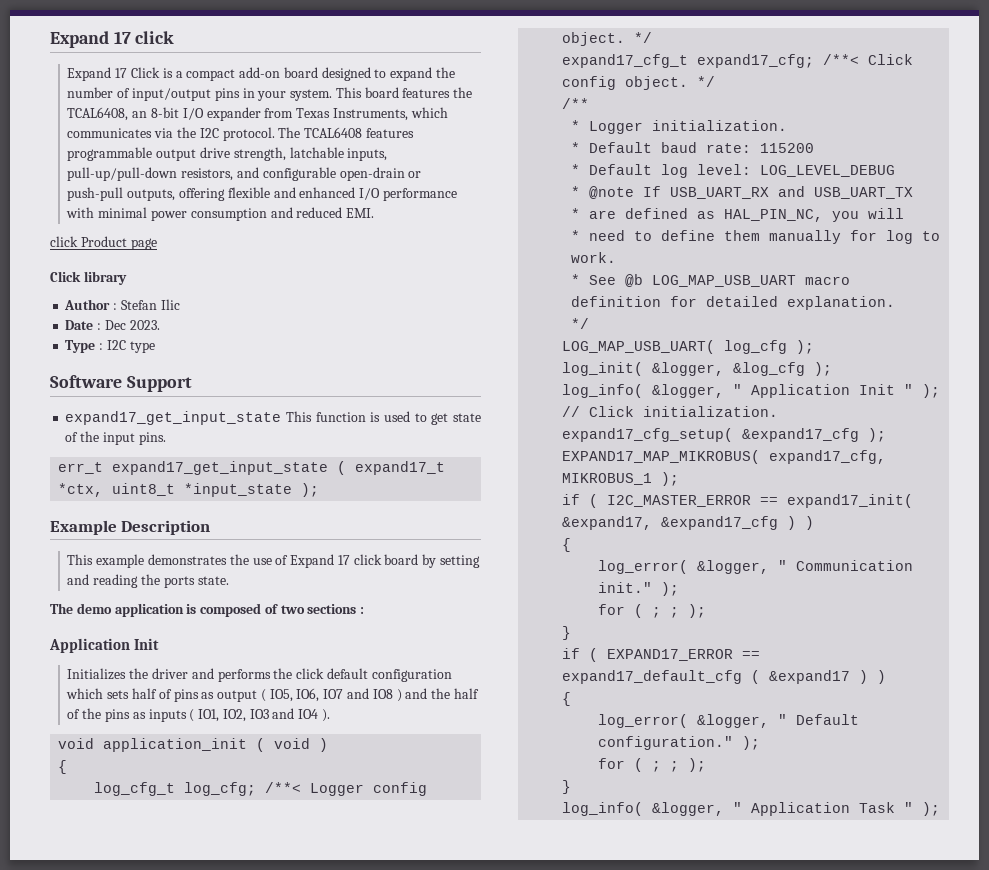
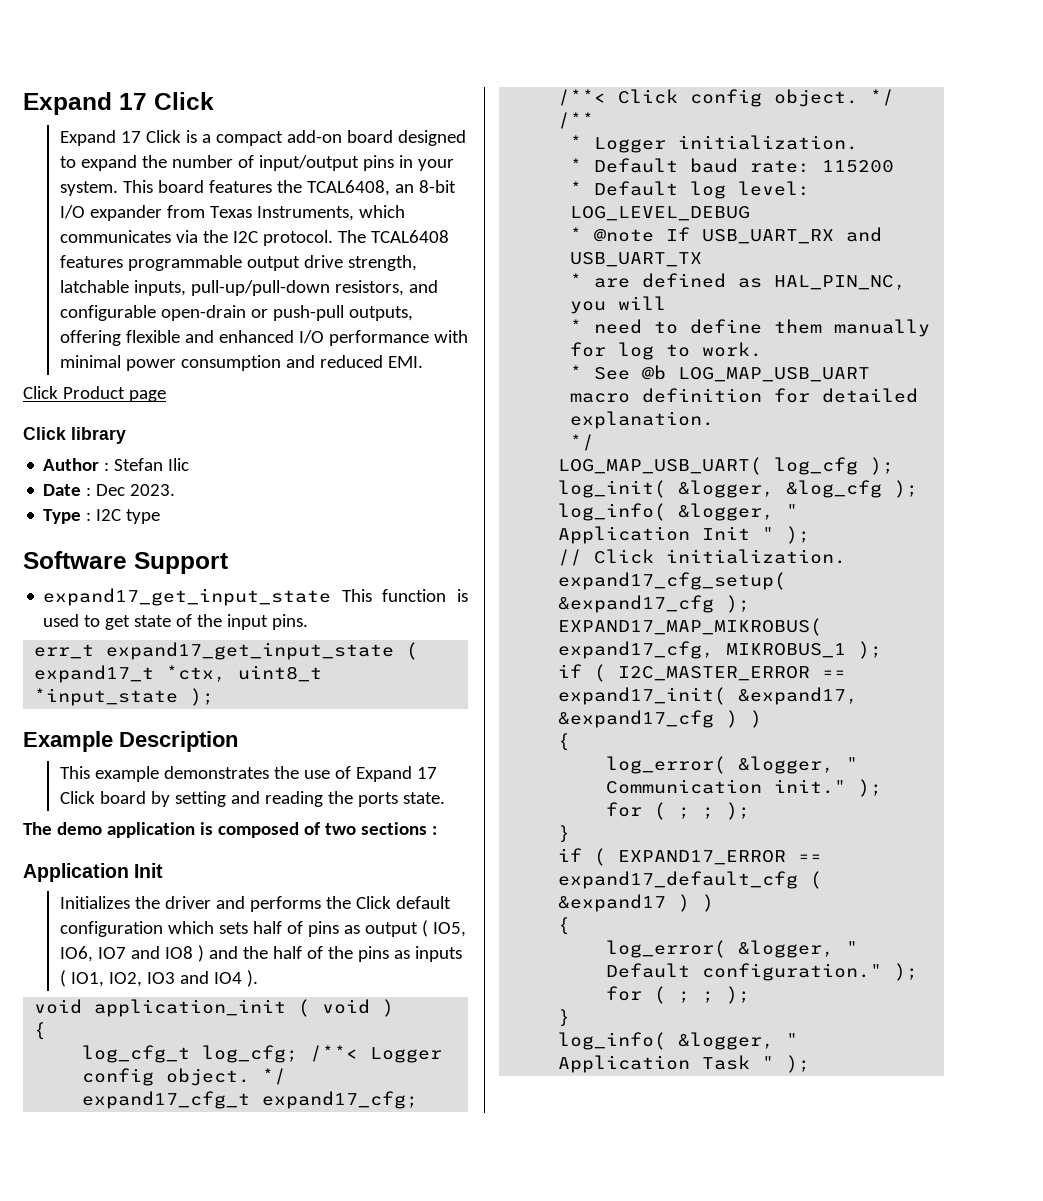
[50,31,175,48] Expand 17 click -> [23,92,214,115] Expand 17 Click
[50,236,78,247] click -> [23,386,58,399] Click
[353,554,382,565] click -> [59,791,95,804] Click
[296,668,325,679] click -> [355,896,391,909] Click

